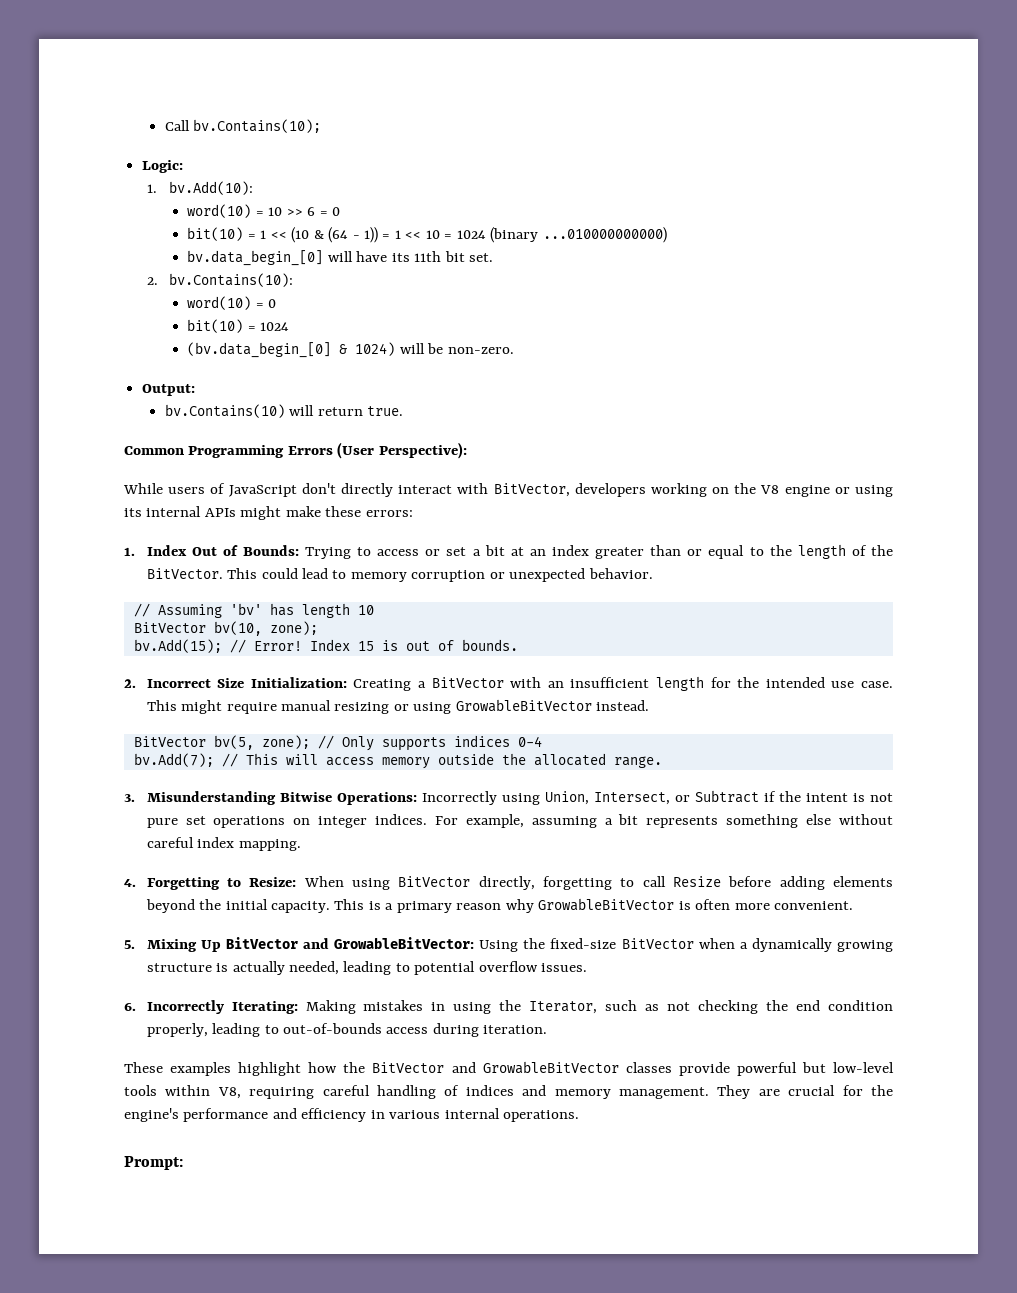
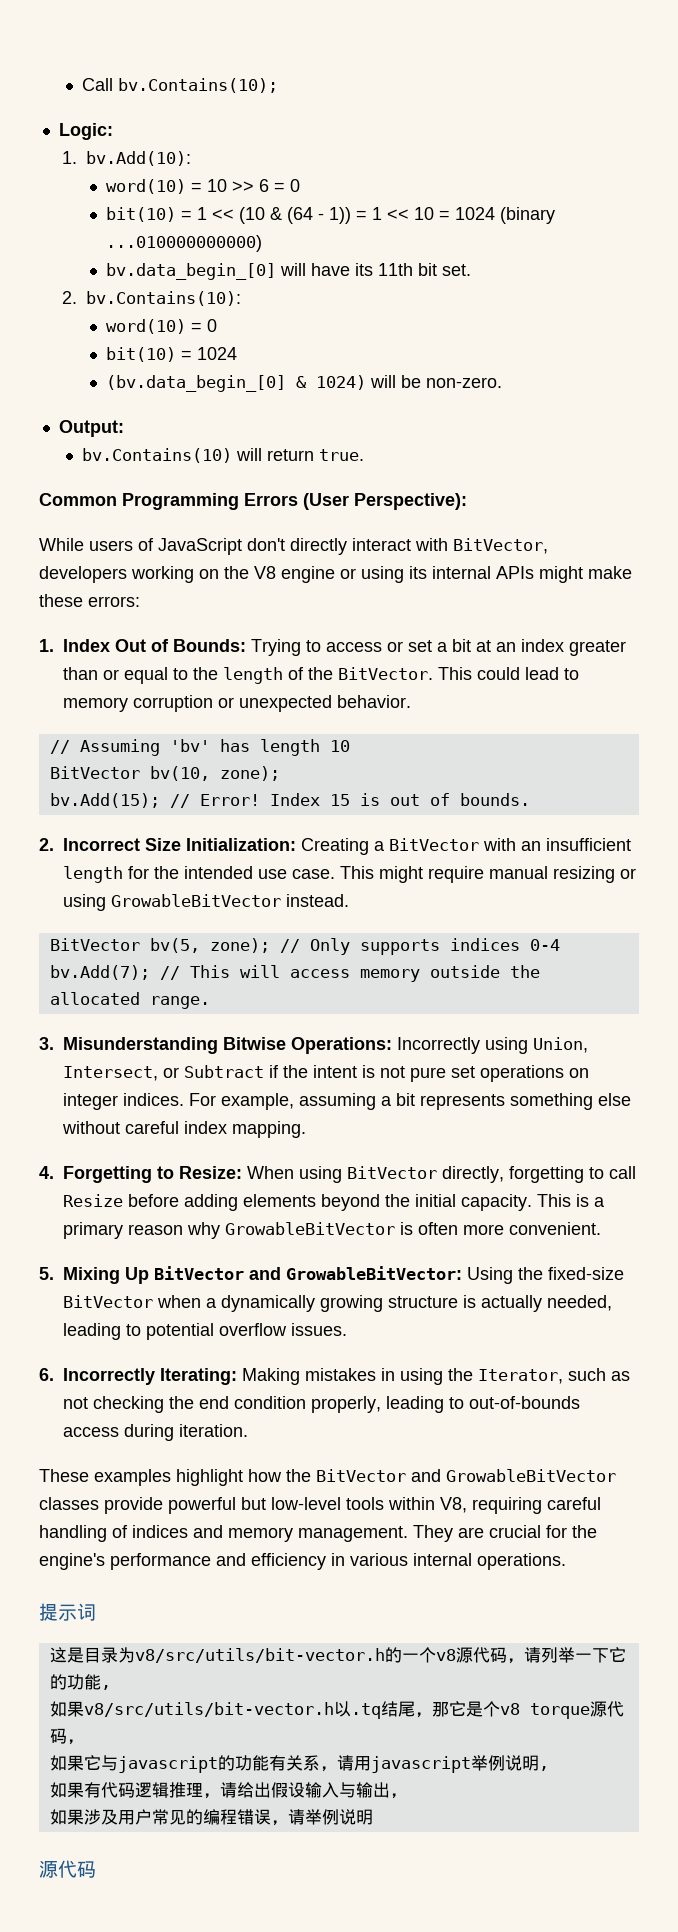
[124,1156,183,1170] Prompt: -> [39,1603,96,1621] [49,1647,626,1664] [49,1674,111,1690] [49,1701,624,1719] [49,1728,84,1745] [49,1755,549,1773] [49,1782,407,1799] [49,1809,373,1826] [39,1860,96,1878] 提示词 // 这是目录为v8/src/utils/bit-vector.h的一个v8源代码，请列举一下它的功能, // 如果v8/src/utils/bit-vector.h以.tq结尾，那它是个v8 torque源代码， // 如果它与javascript的功能有关系，请用javascript举例说明, // 如果有代码逻辑推理，请给出假设输入与输出， // 如果涉及用户常见的编程错误，请举例说明 // 源代码

